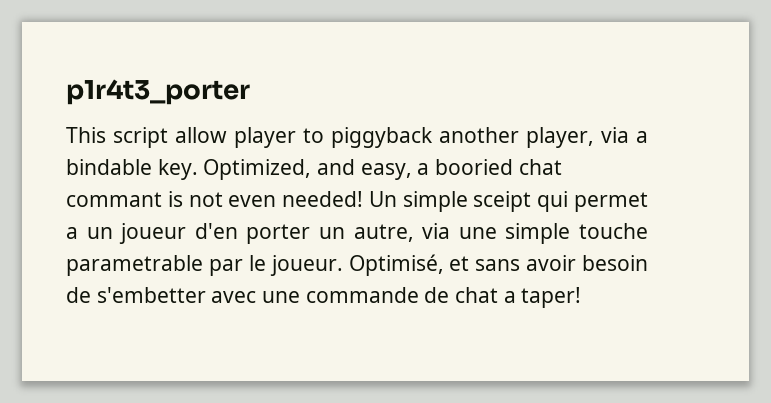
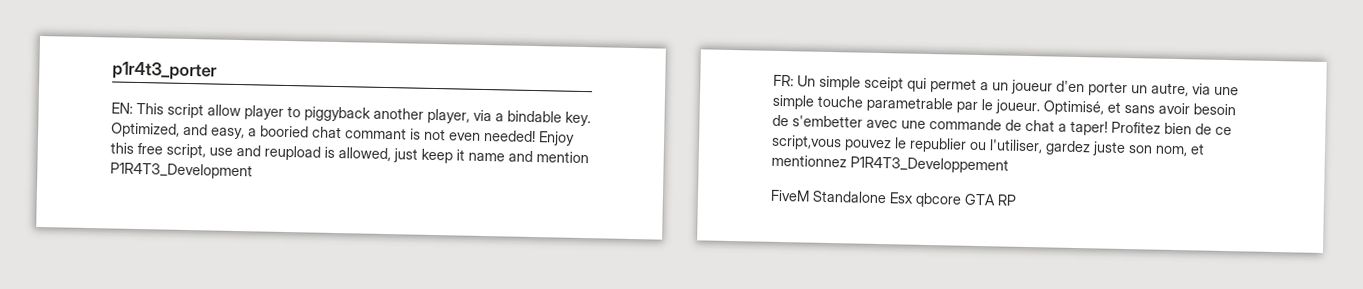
(250, 92) none -> [111,102,133,114] EN:
(364, 199) none -> [538,131,575,146] [110,142,589,164] [110,162,253,180] [773,74,794,87] Enjoy this free script, use and reupload is allowed, just keep it name and mention P1R4T3_Development // FR:
(582, 297) none -> [1111,121,1232,136] [771,134,1205,157] [771,154,1009,174] [770,189,1017,208] Profitez bien de ce script,vous pouvez le republier ou l'utiliser, gardez juste son nom, et mentionnez P1R4T3_Developpement // FiveM Standalone Esx qbcore GTA RP

